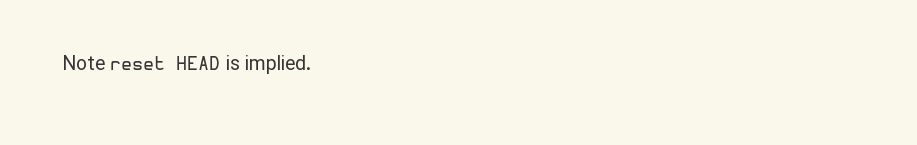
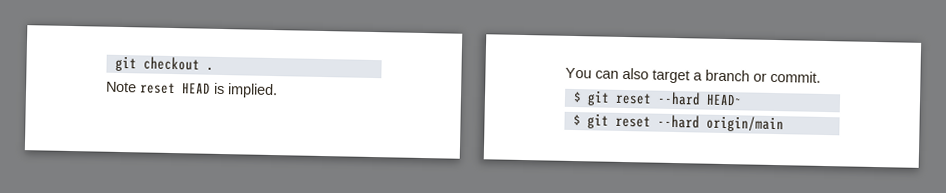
(62, 62) none -> [114,55,214,72] git checkout . //
(311, 64) none -> [565,67,821,84] [572,90,743,106] [572,113,784,133] // You can also target a branch or commit. // $ git reset --hard HEAD~ // $ git reset --hard origin/main

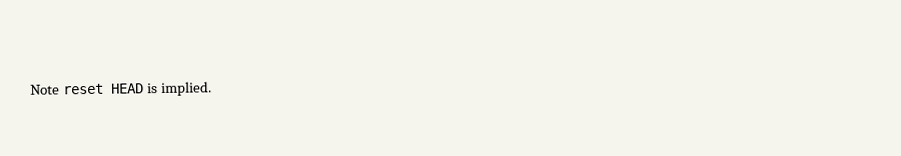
[114,55,214,72] git checkout . // -> (30, 89) none
[565,67,821,84] [572,90,743,106] [572,113,784,133] // You can also target a branch or commit. // $ git reset --hard HEAD~ // $ git reset --hard origin/main -> (212, 89) none

